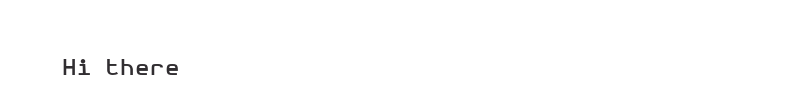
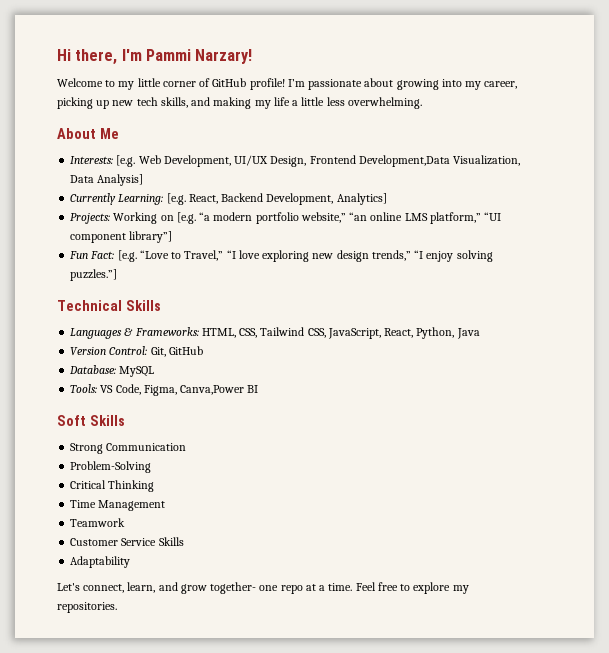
[105,59,180,75] there -> [75,49,253,65] [57,78,518,90] [57,97,422,109] [57,128,119,139] [70,155,521,167] [70,174,144,186] [70,193,387,205] [70,212,502,224] [70,231,173,243] [69,250,493,262] [70,269,118,281] [57,300,161,311] [70,327,480,339] [70,346,203,357] [69,365,155,377] [70,384,259,396] [57,415,125,426] [70,443,187,454] [70,461,152,473] [70,480,155,492] [70,500,166,511] [70,518,126,527] [70,537,184,546] [70,556,131,568] [57,582,469,594] [57,602,117,613] there, I'm Pammi Narzary! // Welcome to my little corner of GitHub profile! I’m passionate about growing into my career, picking up new tech skills, and making my life a little less overwhelming. // About Me // Interests: [e.g. Web Development, UI/UX Design, Frontend Development,Data Visualization, Data Analysis] // Currently Learning: [e.g. React, Backend Development, Analytics] // Projects: Working on [e.g. “a modern portfolio website,” “an online LMS platform,” “UI component library”] // Fun Fact: [e.g. “Love to Travel,” “I love exploring new design trends,” “I enjoy solving puzzles.”] // Technical Skills // Languages & Frameworks: HTML, CSS, Tailwind CSS, JavaScript, React, Python, Java // Version Control: Git, GitHub // Database: MySQL // Tools: VS Code, Figma, Canva,Power BI // Soft Skills // Strong Communication // Problem-Solving // Critical Thinking // Time Management // Teamwork // Customer Service Skills // Adaptability // Let's connect, learn, and grow together- one repo at a time. Feel free to explore my repositories.

